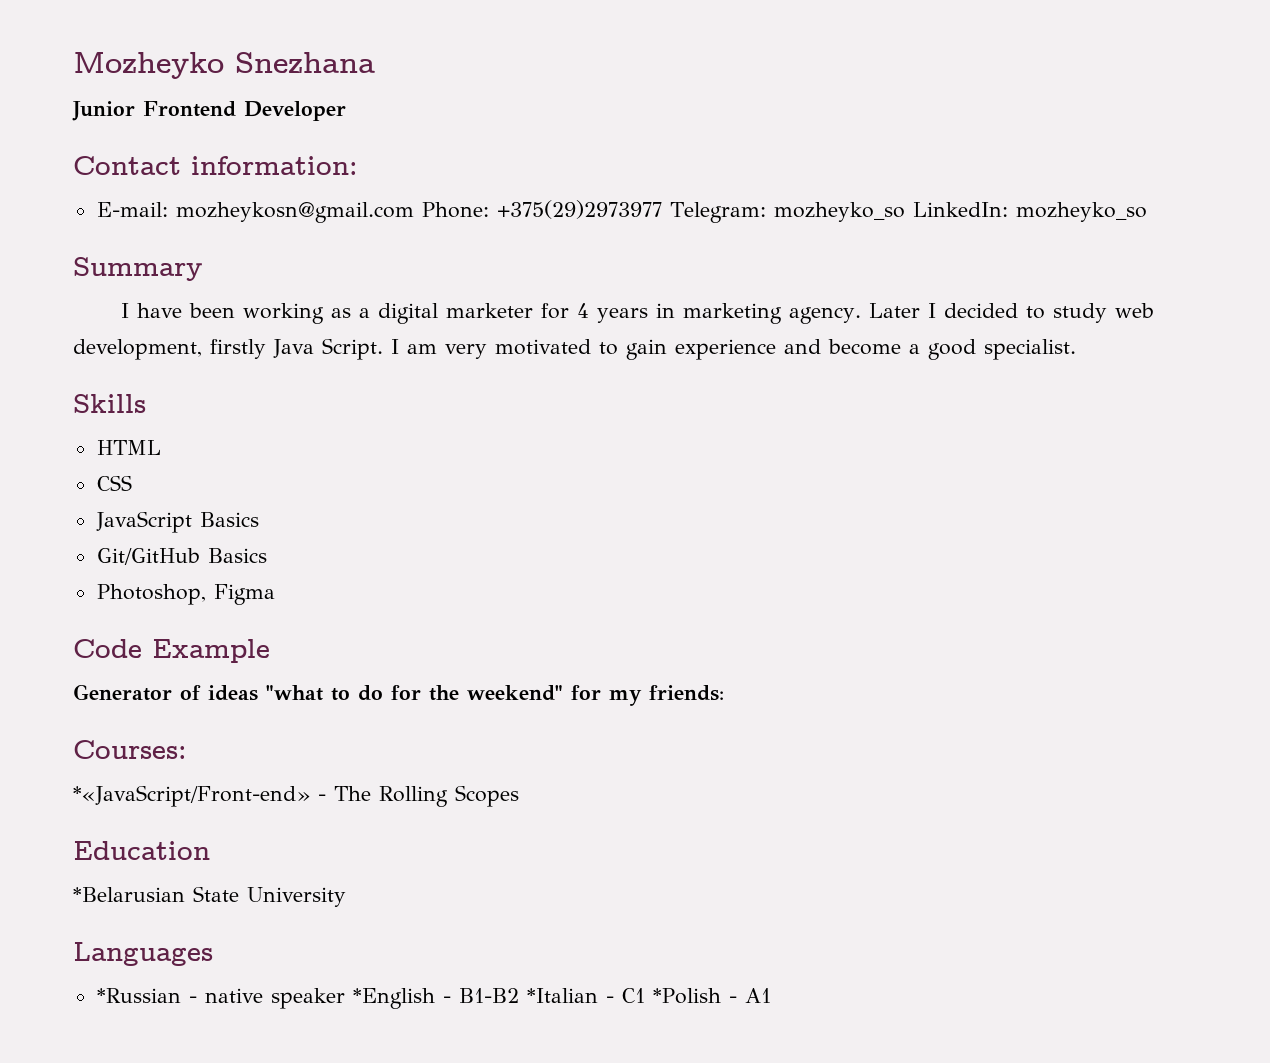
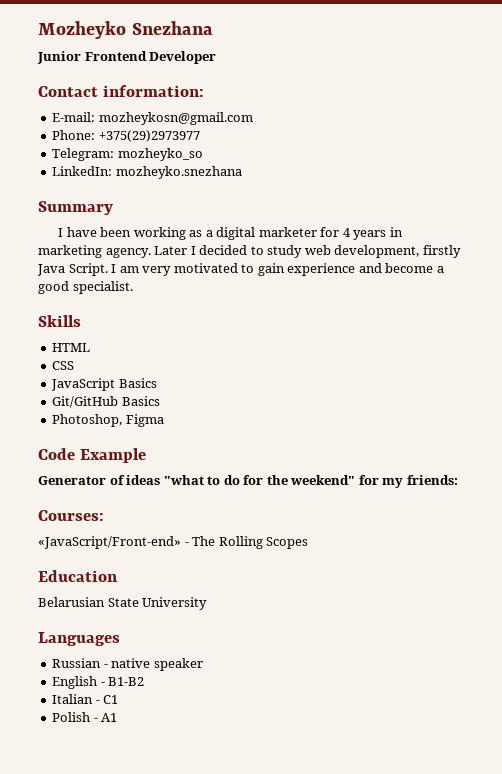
(414, 212) none -> (253, 118) //
(662, 209) none -> (200, 136) //
[912,202,1147,222] LinkedIn: mozheyko_so -> [52,166,242,179] // LinkedIn: mozheyko.snezhana
[73,785,310,807] *«JavaScript/Front-end» -> [38,536,181,549] «JavaScript/Front-end»
[73,887,185,902] *Belarusian -> [38,597,105,607] Belarusian
[96,988,181,1003] *Russian -> [52,658,102,668] Russian
[352,988,435,1009] *English -> [52,676,98,689] // English
[526,988,598,1003] *Italian -> [52,694,94,704] // Italian
[652,988,721,1004] *Polish -> [52,712,91,722] // Polish

